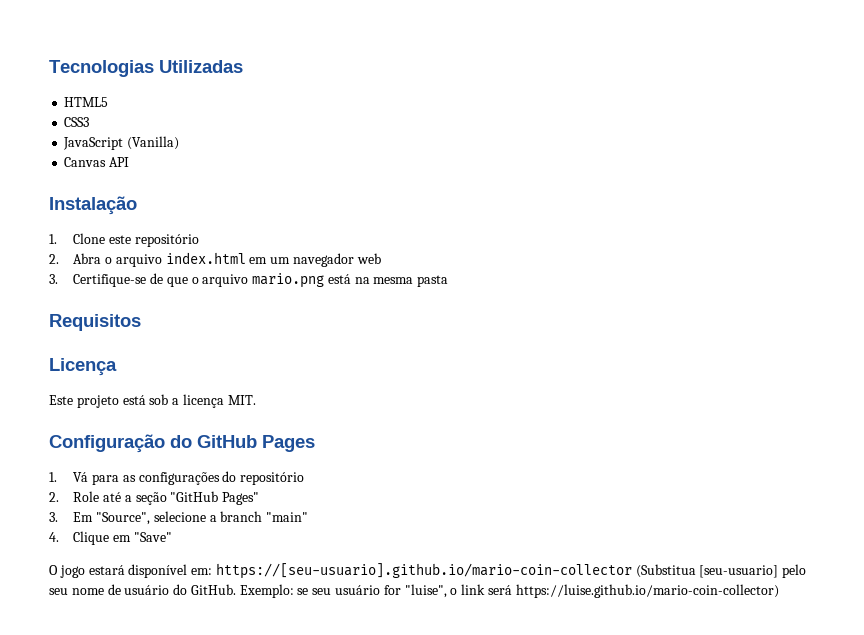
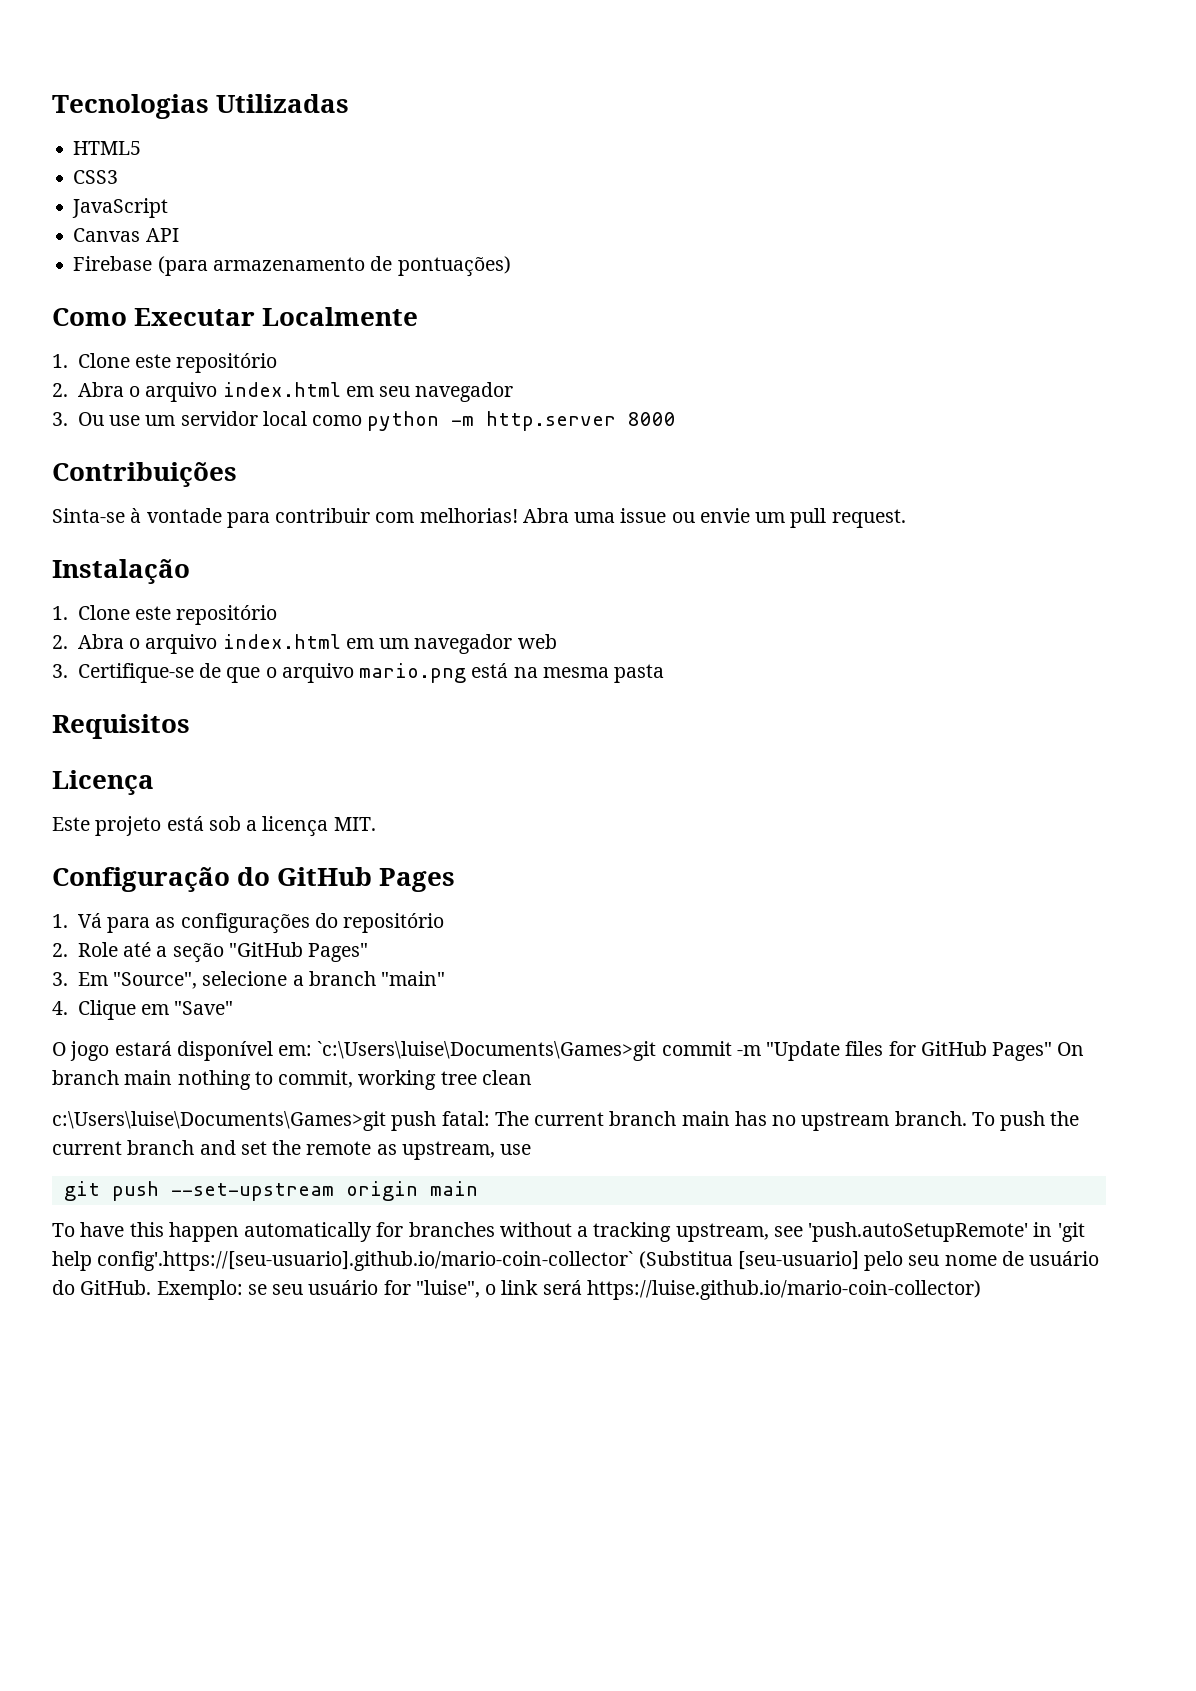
[127,136,180,150] (Vanilla) -> (169, 208) none
(130, 162) none -> [73,256,511,277] [52,307,419,326] [52,353,278,373] [52,382,514,402] [52,411,677,431] [52,462,237,487] [52,508,906,528] // Firebase (para armazenamento de pontuações) // Como Executar Localmente // 1. Clone este repositório // 2. Abra o arquivo index.html em seu navegador // 3. Ou use um servidor local como python -m http.server 8000 // Contribuições // Sinta-se à vontade para contribuir com melhorias! Abra uma issue ou envie um pull request.
[215,563,632,579] https://[seu-usuario].github.io/mario-coin-collector -> [317,1041,1085,1061] [52,1070,532,1090] [52,1111,1080,1131] [52,1140,532,1160] [63,1181,478,1201] [52,1222,1085,1242] [52,1251,634,1271] `c:\Users\luise\Documents\Games>git commit -m "Update files for GitHub Pages" On branch main nothing to commit, working tree clean // c:\Users\luise\Documents\Games>git push fatal: The current branch main has no upstream branch. To push the current branch and set the remote as upstream, use // git push --set-upstream origin main // To have this happen automatically for branches without a tracking upstream, see 'push.autoSetupRemote' in 'git help config'.https://[seu-usuario].github.io/mario-coin-collector`

